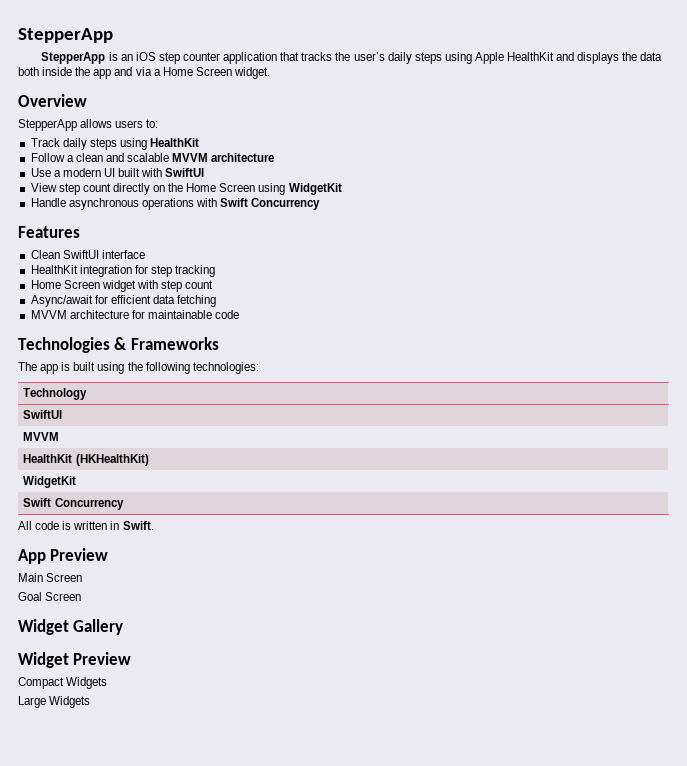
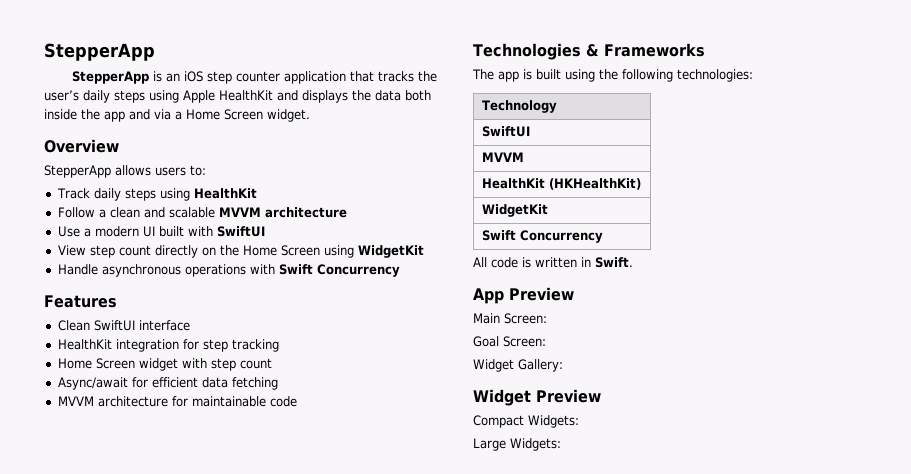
[46,573,83,582] Screen -> [504,313,547,324] Screen:
[45,592,82,601] [18,619,124,635] Screen // Widget Gallery -> [503,336,546,347] [473,359,563,372] Screen: // Widget Gallery:
[66,677,108,689] Widgets -> [528,415,579,428] Widgets:
[49,696,91,708] Widgets -> [510,438,561,451] Widgets:

